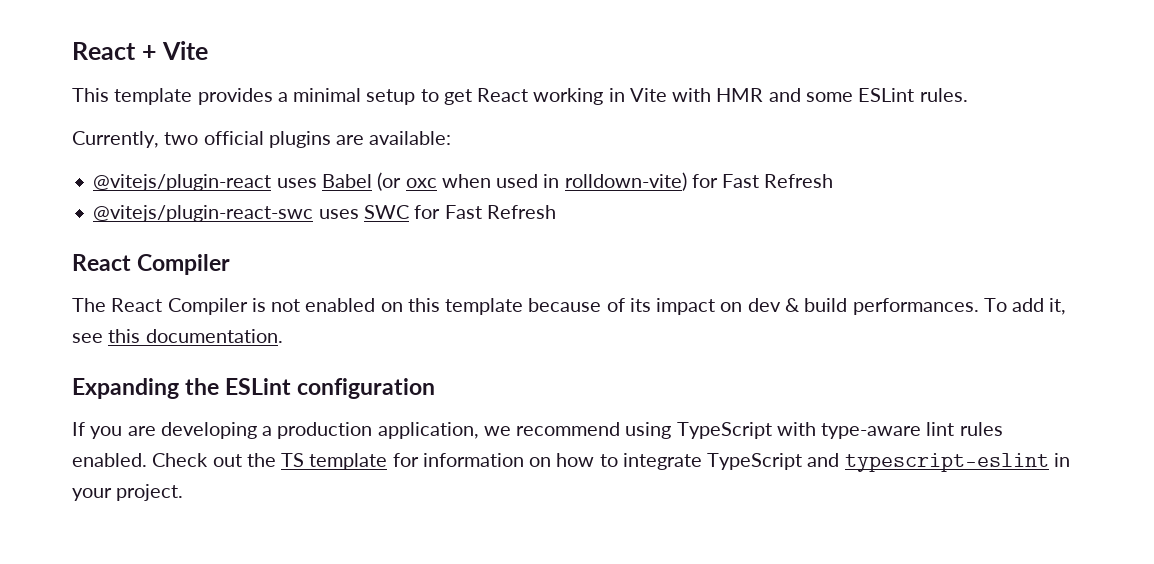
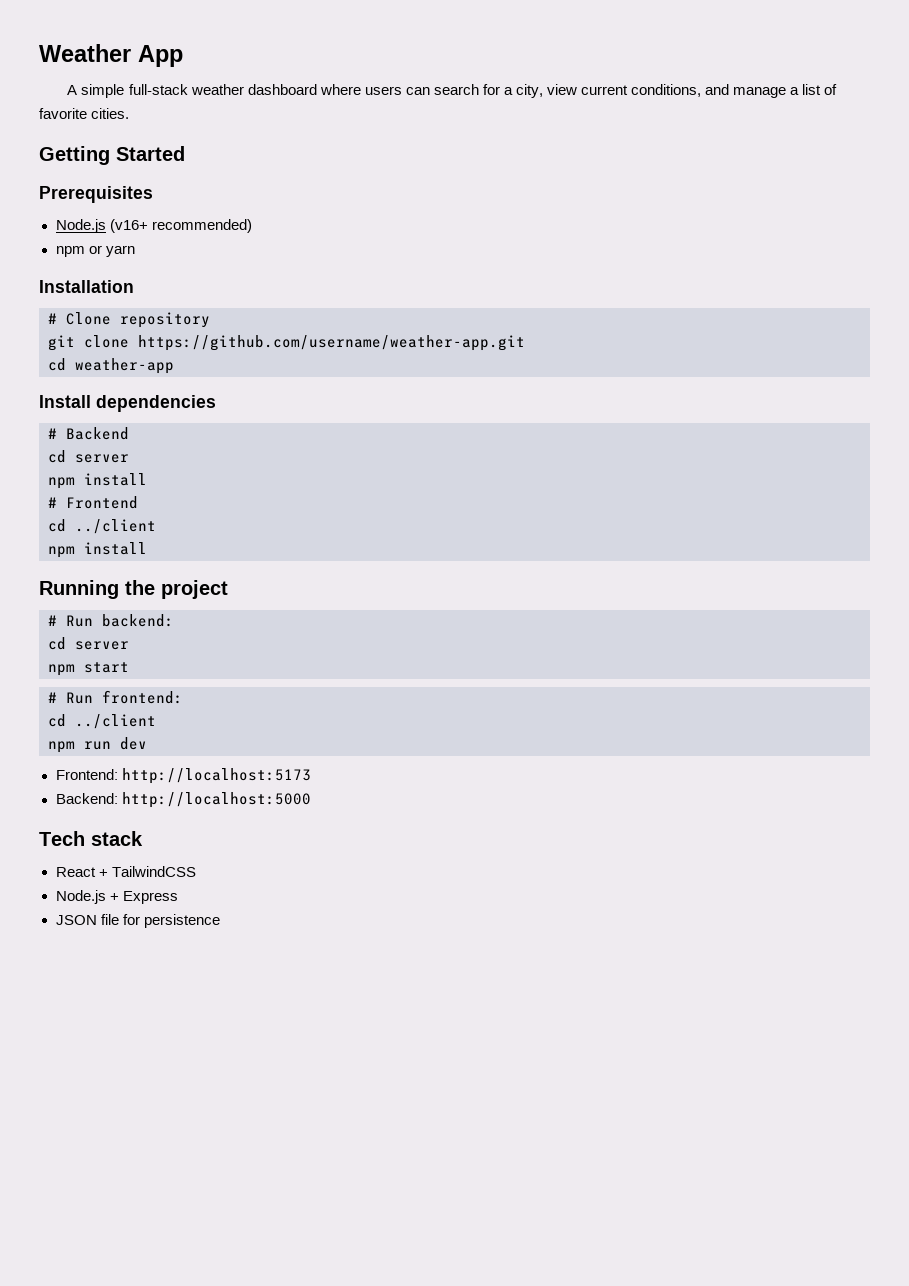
[72,41,209,60] [72,88,968,105] [72,131,452,148] [93,172,834,191] [93,205,556,222] [72,254,231,275] [72,298,1067,315] [72,329,283,343] [72,378,436,399] [72,422,1003,439] [72,453,1070,472] [72,484,184,501] React + Vite // This template provides a minimal setup to get React working in Vite with HMR and some ESLint rules. // Currently, two official plugins are available: // @vitejs/plugin-react uses Babel (or oxc when used in rolldown-vite) for Fast Refresh // @vitejs/plugin-react-swc uses SWC for Fast Refresh // React Compiler // The React Compiler is not enabled on this template because of its impact on dev & build performances. To add it, see this documentation. // Expanding the ESLint configuration // If you are developing a production application, we recommend using TypeScript with type-aware lint rules enabled. Check out the TS template for information on how to integrate TypeScript and typescript-eslint in your project. -> [39,44,183,67] [67,84,838,98] [39,108,130,119] [39,146,185,165] [39,186,153,203] [55,219,252,233] [55,245,135,257] [39,280,134,293] [48,312,210,328] [48,335,525,351] [48,358,174,374] [39,395,216,412] [48,427,129,440] [48,450,129,463] [48,473,147,489] [48,496,138,509] [48,519,156,534] [48,542,147,558] [39,580,228,599] [48,614,174,627] [48,637,129,650] [48,662,129,676] [48,690,183,704] [48,714,156,729] [48,737,147,753] [55,768,311,784] [55,792,311,808] [39,831,143,846] [55,866,196,877] [55,890,178,904] [55,914,220,928] Weather App // A simple full-stack weather dashboard where users can search for a city, view current conditions, and manage a list of favorite cities. // Getting Started // Prerequisites // Node.js (v16+ recommended) // npm or yarn // Installation // # Clone repository // git clone https://github.com/username/weather-app.git // cd weather-app // Install dependencies // # Backend // cd server // npm install // # Frontend // cd ../client // npm install // Running the project // # Run backend: // cd server // npm start // # Run frontend: // cd ../client // npm run dev // Frontend: http://localhost:5173 // Backend: http://localhost:5000 // Tech stack // React + TailwindCSS // Node.js + Express // JSON file for persistence

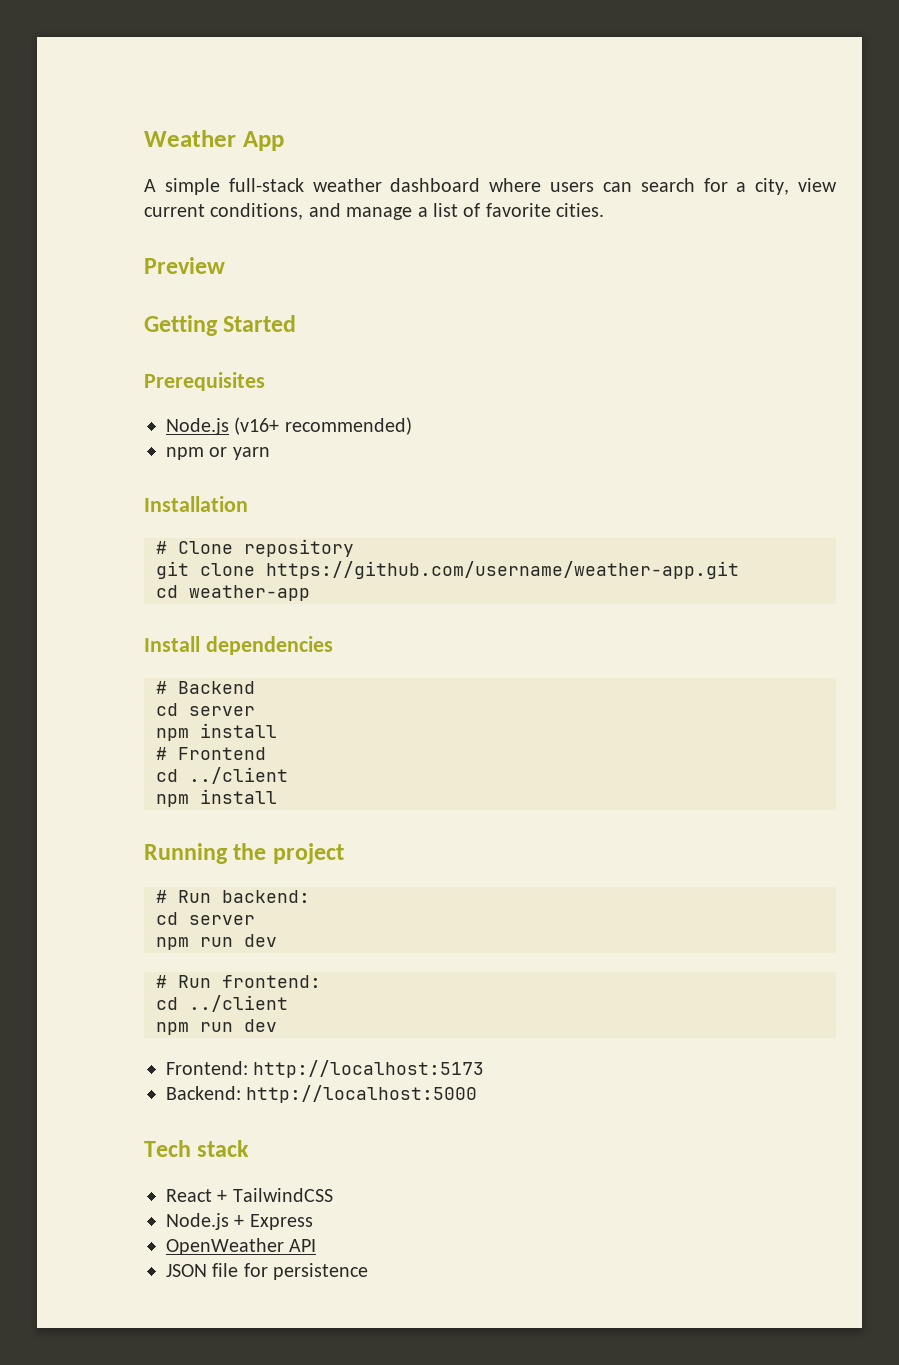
(130, 113) none -> [144,257,225,274] // Preview
[84,662,129,673] start -> [200,934,277,947] run dev
(178, 897) none -> [166,1238,317,1255] // OpenWeather API

